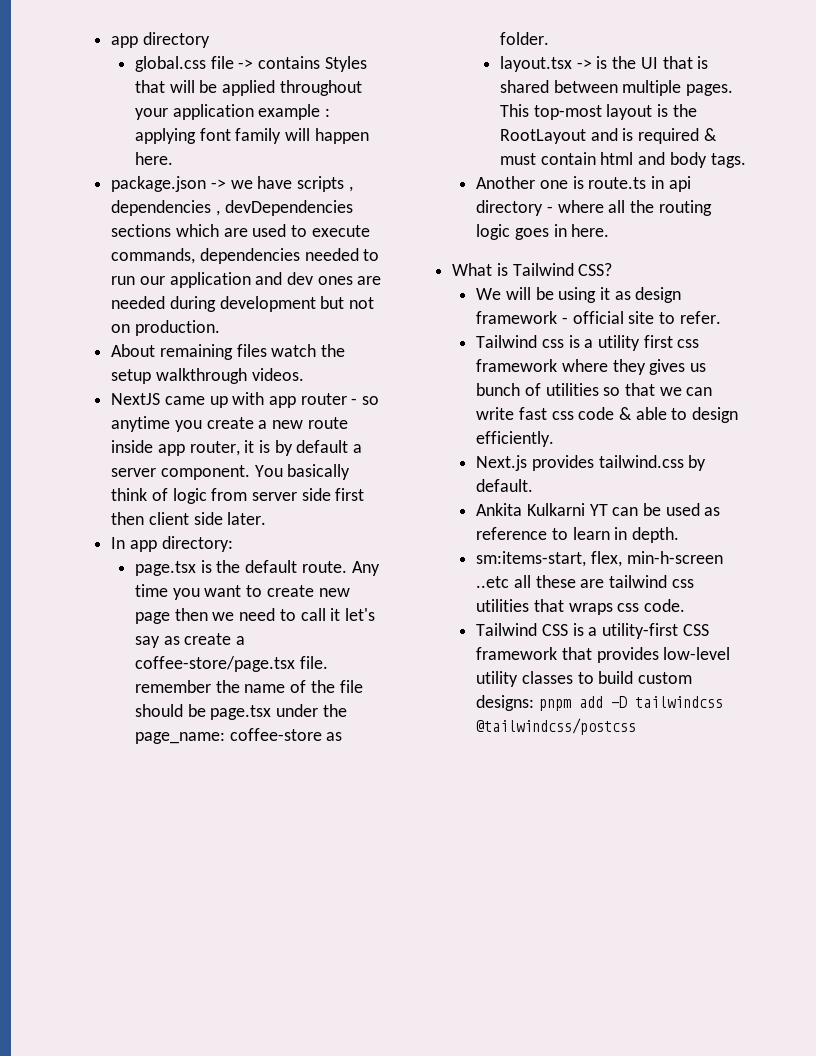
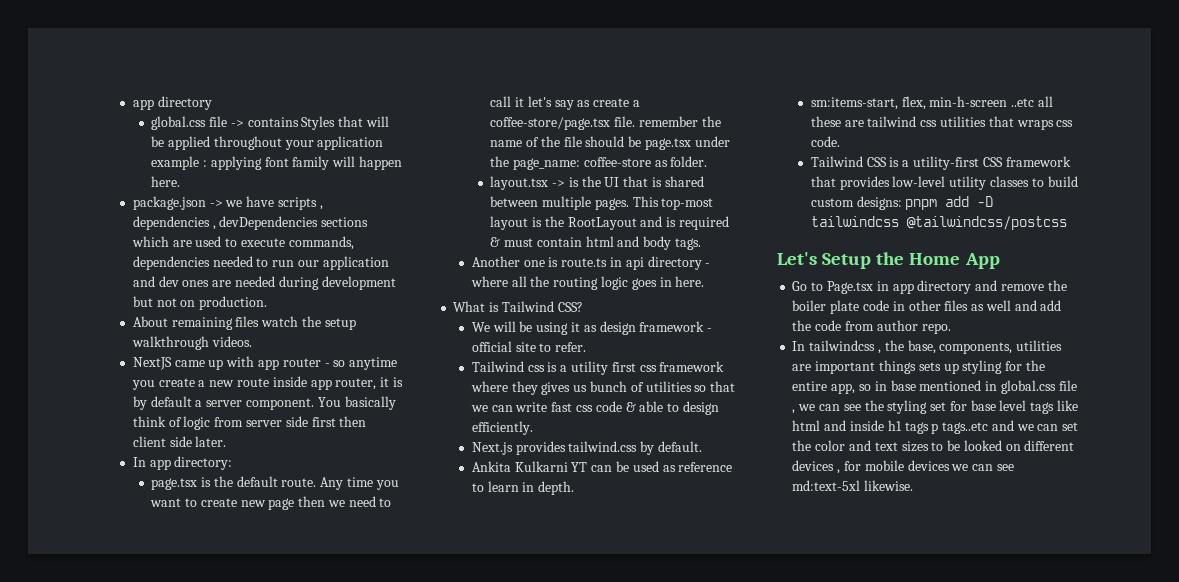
(637, 726) none -> [777,252,1000,269] [792,280,1067,294] [792,300,1062,314] [792,320,951,334] [792,340,1063,354] [792,360,1045,374] [792,380,1077,394] [792,400,1078,414] [792,420,1079,434] [792,440,1075,452] [792,460,1014,474] [792,480,914,491] // Let's Setup the Home App // Go to Page.tsx in app directory and remove the boiler plate code in other files as well and add the code from author repo. // In tailwindcss , the base, components, utilities are important things sets up styling for the entire app, so in base mentioned in global.css file , we can see the styling set for base level tags like html and inside h1 tags p tags..etc and we can set the color and text sizes to be looked on different devices , for mobile devices we can see md:text-5xl likewise.

